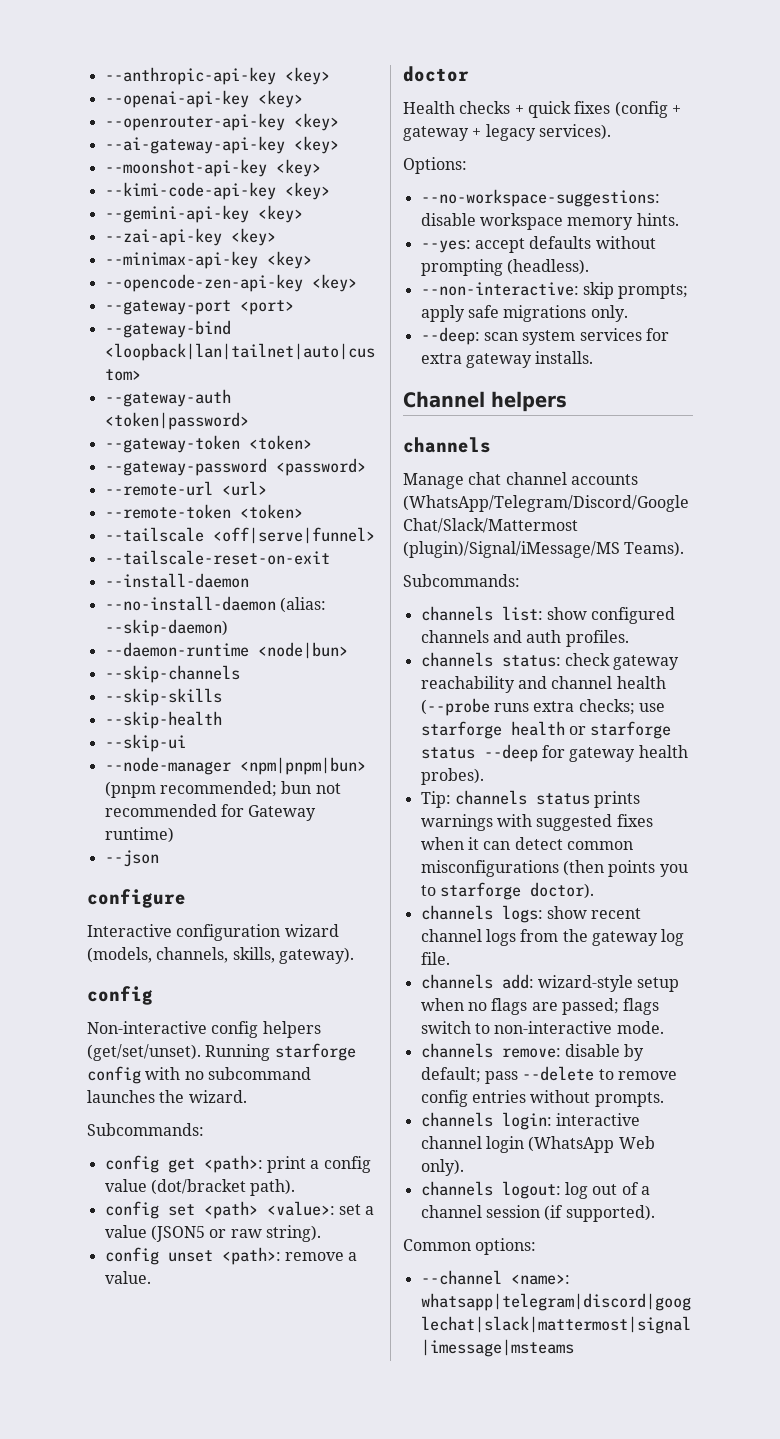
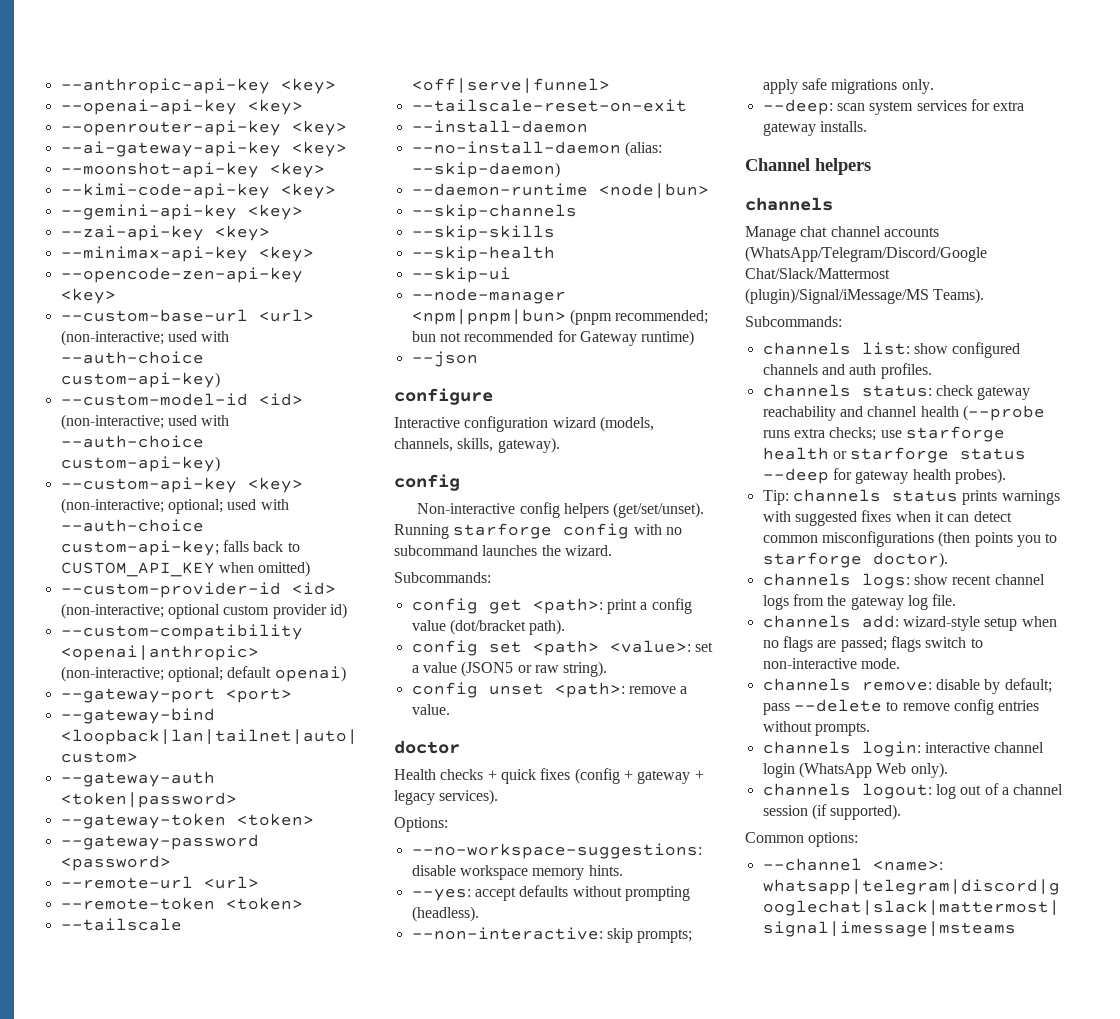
(357, 283) none -> [60,309,314,322] [60,330,230,346] [60,351,204,364] [60,372,220,388] [60,393,303,406] [60,414,230,430] [60,435,204,448] [60,456,220,472] [60,477,303,493] [60,498,289,514] [60,519,204,532] [60,540,300,556] [60,561,311,577] [60,582,336,598] [60,603,347,619] [60,624,303,640] [60,645,259,661] [60,666,346,682] // --custom-base-url <url> (non-interactive; used with --auth-choice custom-api-key) // --custom-model-id <id> (non-interactive; used with --auth-choice custom-api-key) // --custom-api-key <key> (non-interactive; optional; used with --auth-choice custom-api-key; falls back to CUSTOM_API_KEY when omitted) // --custom-provider-id <id> (non-interactive; optional custom provider id) // --custom-compatibility <openai|anthropic> (non-interactive; optional; default openai)

